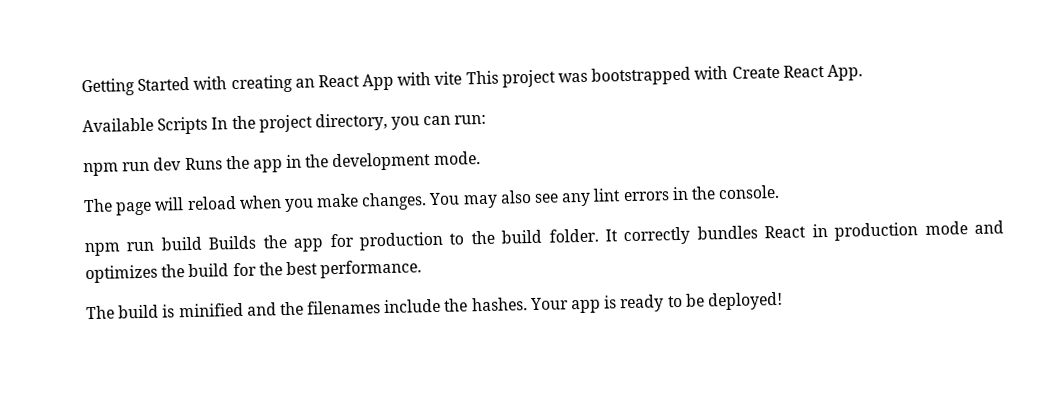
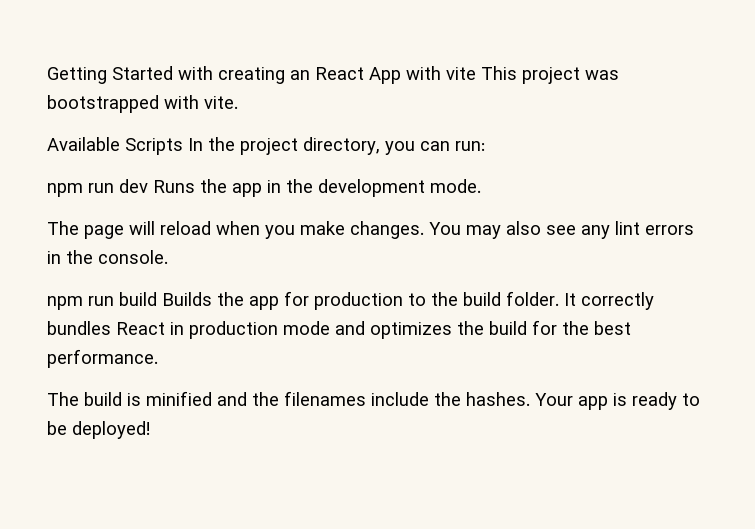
[731,64,863,81] Create React App. -> [204,96,238,109] vite.

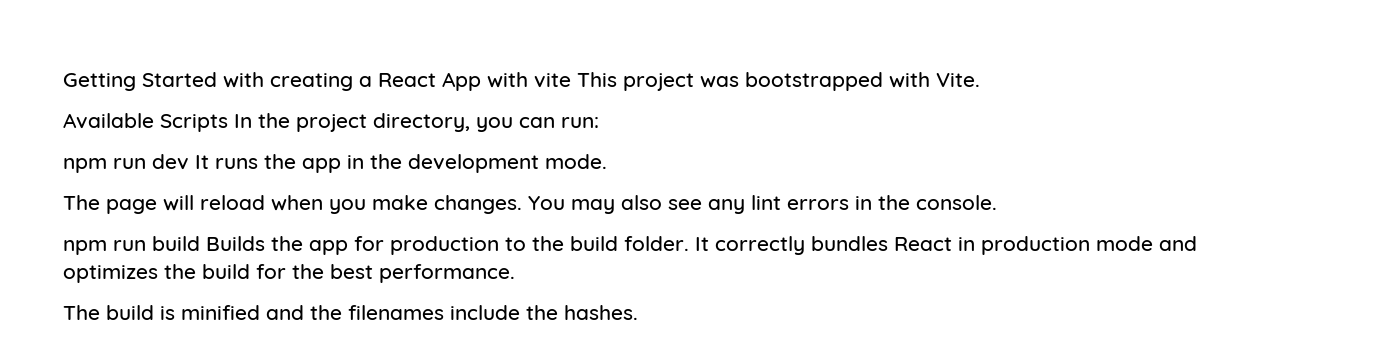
[290,70,310,80] an -> [359,76,372,87] a
[204,96,238,109] vite. -> [936,73,980,87] Vite.
[153,180,195,193] Runs -> [195,155,258,169] It runs
[535,392,700,410] [47,421,150,439] Your app is ready to be deployed! -> (638, 312) none

